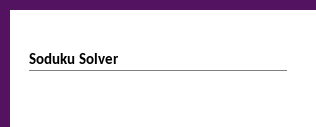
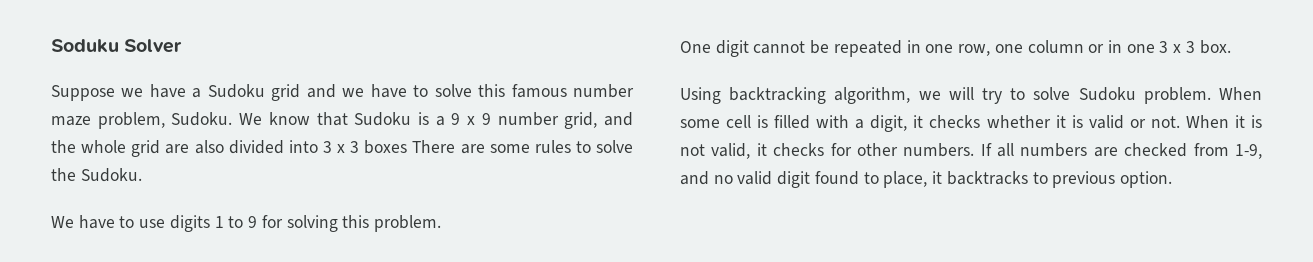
(119, 58) none -> [51,84,634,101] [51,112,633,129] [51,140,633,157] [51,168,142,182] [51,215,441,232] [680,40,1231,57] [680,87,1262,104] [680,115,1262,132] [680,143,1262,159] [680,171,1172,188] // Suppose we have a Sudoku grid and we have to solve this famous number maze problem, Sudoku. We know that Sudoku is a 9 x 9 number grid, and the whole grid are also divided into 3 x 3 boxes There are some rules to solve the Sudoku. // We have to use digits 1 to 9 for solving this problem. // One digit cannot be repeated in one row, one column or in one 3 x 3 box. // Using backtracking algorithm, we will try to solve Sudoku problem. When some cell is filled with a digit, it checks whether it is valid or not. When it is not valid, it checks for other numbers. If all numbers are checked from 1-9, and no valid digit found to place, it backtracks to previous option.

